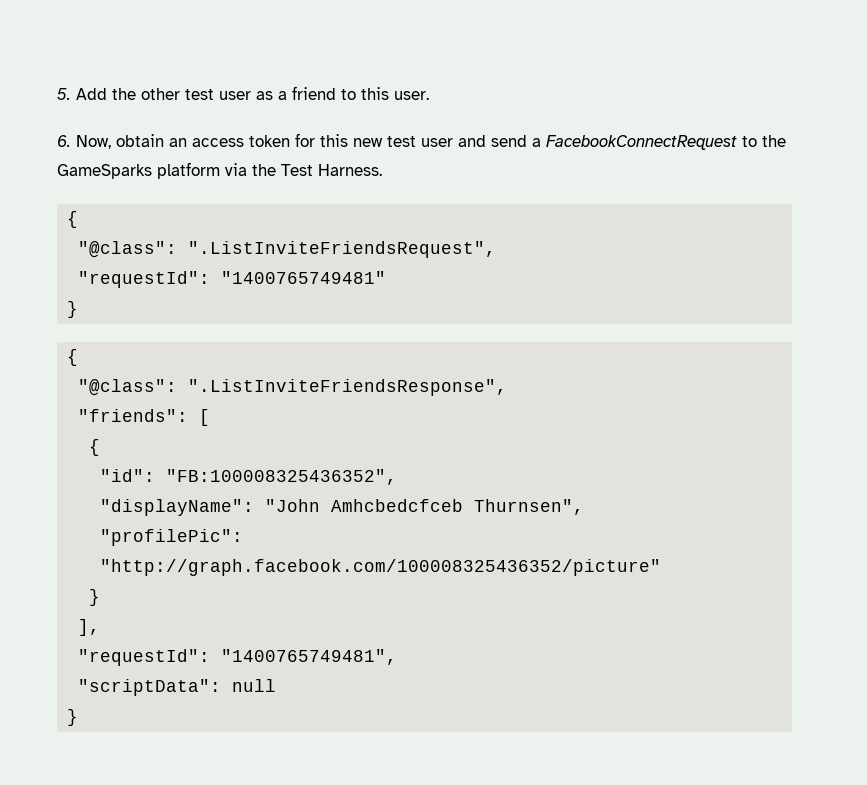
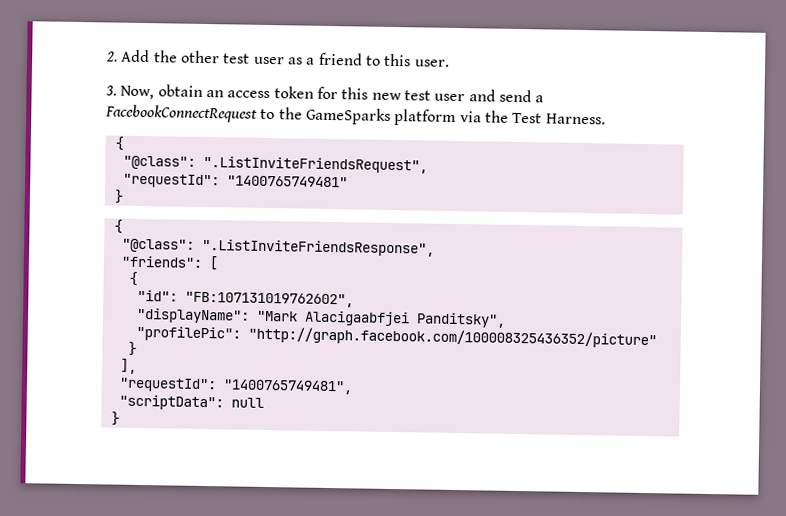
[57,88,71,100] 5. -> [106,51,118,62] 2.
[57,135,71,147] 6. -> [105,85,117,96] 3.
[166,469,398,485] "FB:100008325436352", -> [184,291,354,308] "FB:107131019762602",
[265,499,585,515] "John Amhcbedcfceb Thurnsen", -> [255,310,506,328] "Mark Alacigaabfjei Panditsky",

